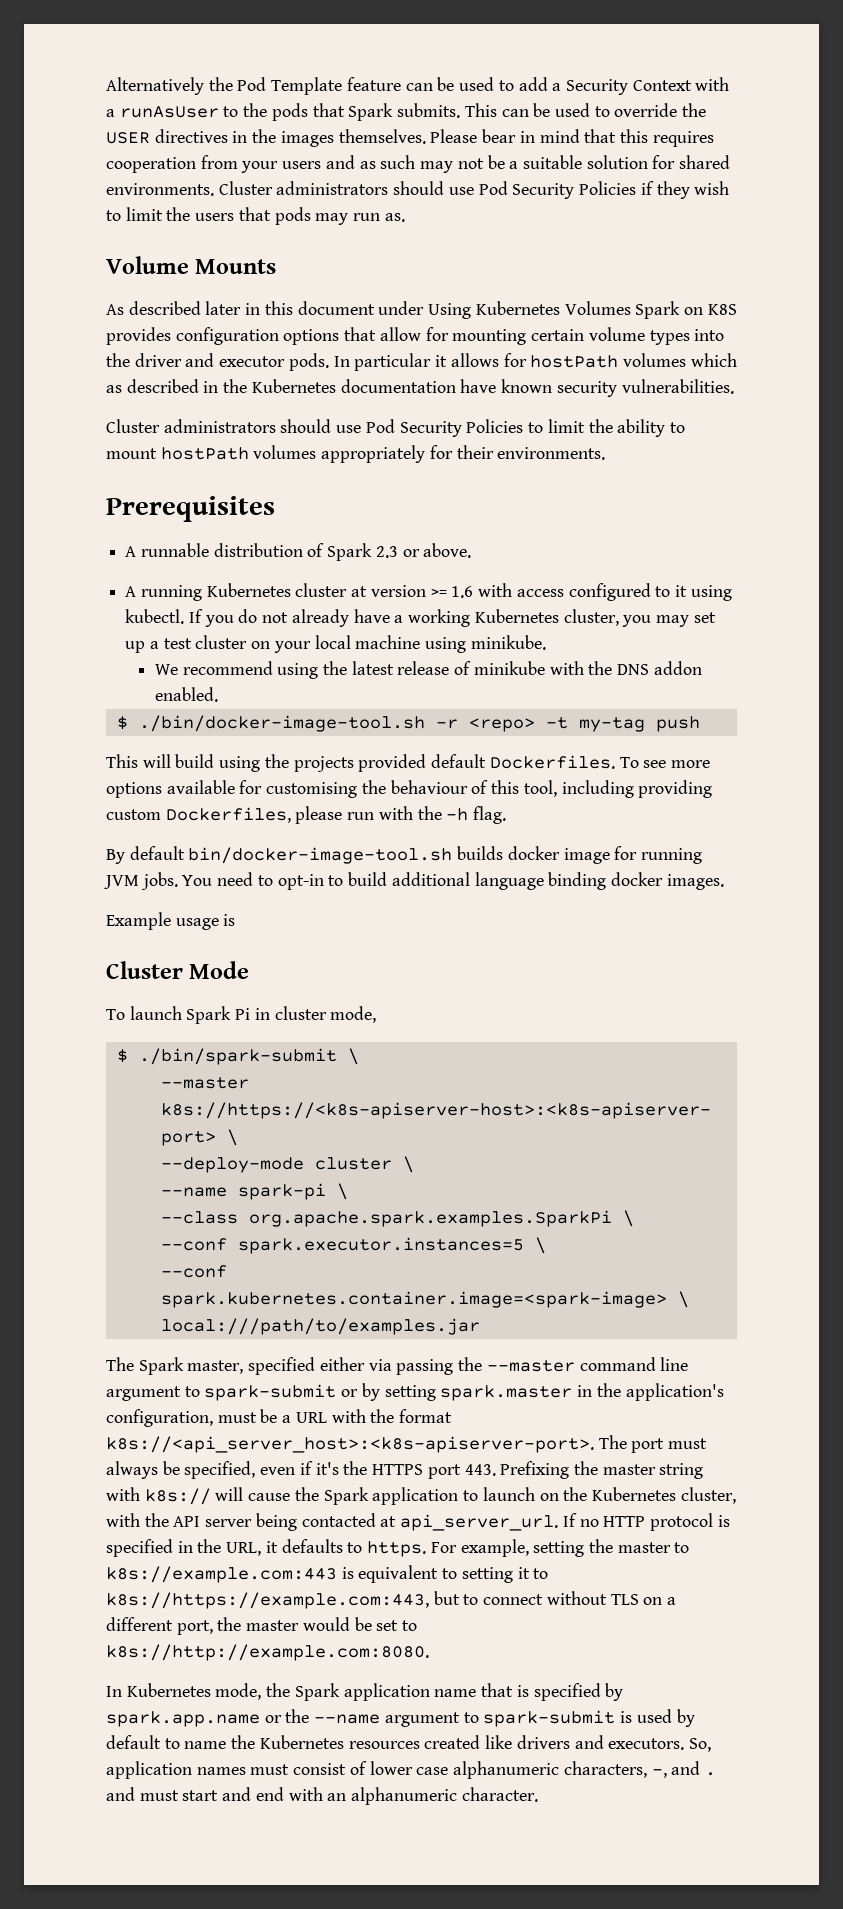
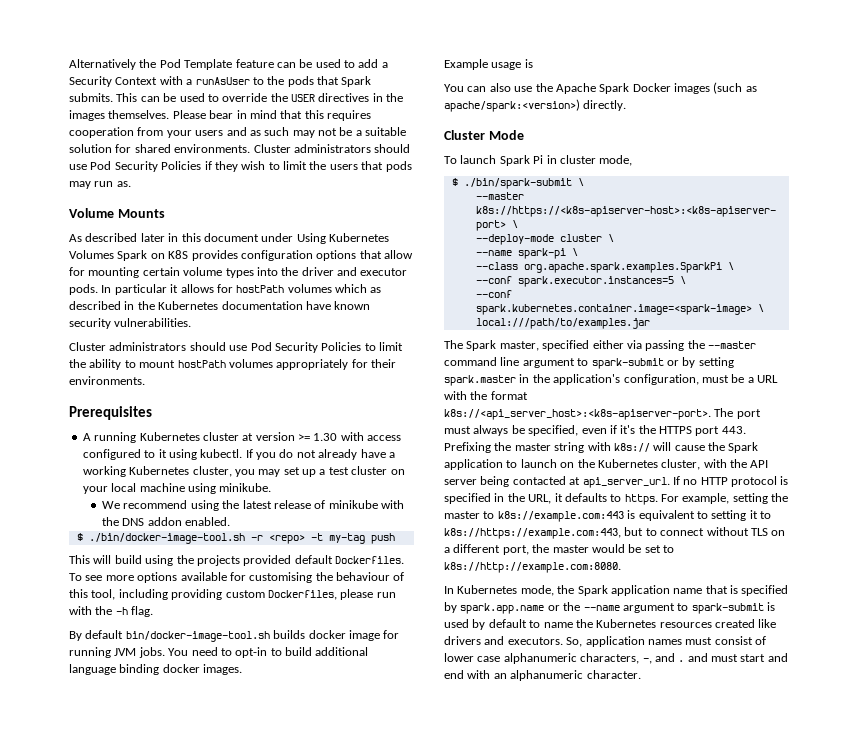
[125,543,472,561] // A runnable distribution of Spark 2.3 or above. -> (152, 413) none
[451,586,474,598] 1.6 -> [313,433,338,441] 1.30
(236, 920) none -> [444,82,757,94] [444,99,627,112] // You can also use the Apache Spark Docker images (such as apache/spark:<version>) directly.

